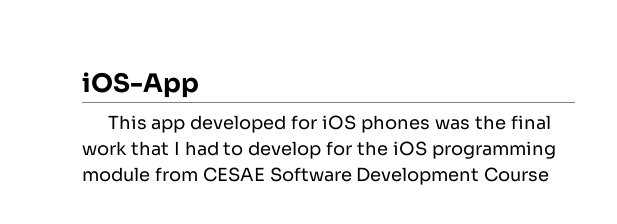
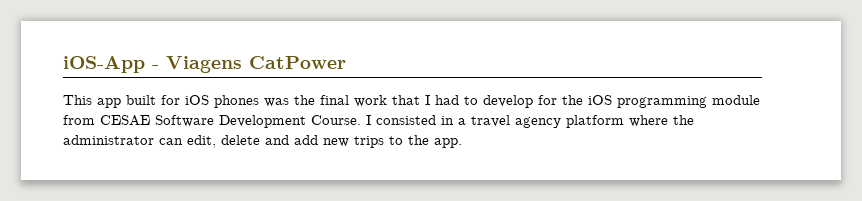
(199, 85) none -> [152,56,346,73] - Viagens CatPower
[190,115,287,133] developed -> [126,95,156,105] built
[484,167,550,182] Course -> [311,115,694,128] [63,135,462,148] Course. I consisted in a travel agency platform where the administrator can edit, delete and add new trips to the app.

